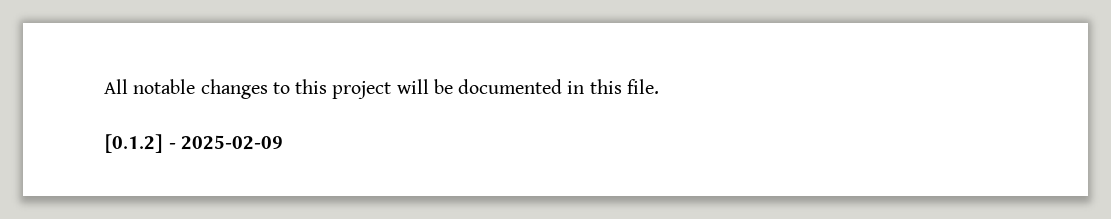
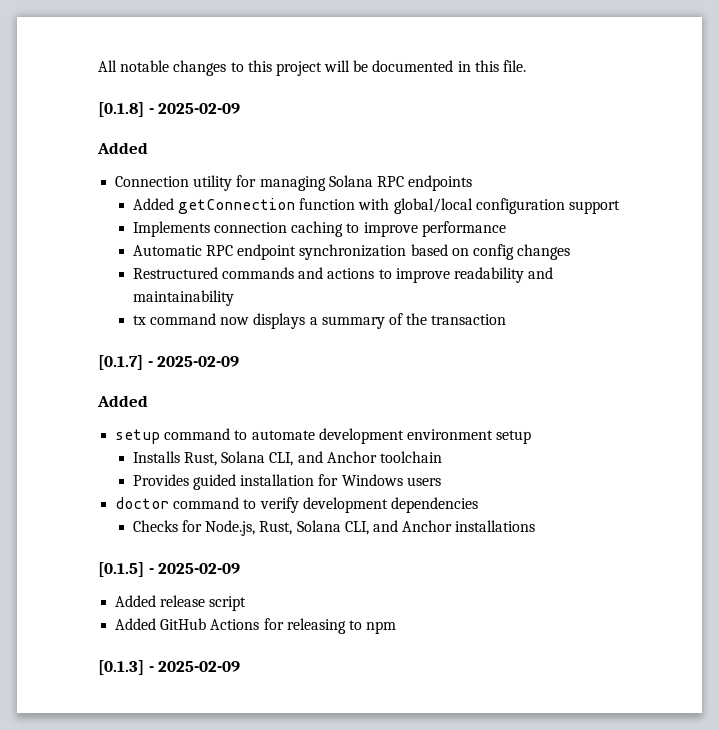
[104,134,284,153] [0.1.2] - 2025-02-09 -> [98,102,241,117] [97,142,148,154] [115,175,473,191] [132,198,620,214] [132,221,506,237] [132,244,571,260] [132,267,554,283] [132,290,234,306] [132,313,507,329] [98,355,240,370] [97,395,148,407] [115,428,532,444] [132,451,442,466] [132,474,441,490] [115,497,478,513] [132,520,536,536] [98,562,241,577] [115,595,247,611] [115,618,397,634] [98,660,241,675] [0.1.8] - 2025-02-09 // Added // Connection utility for managing Solana RPC endpoints // Added getConnection function with global/local configuration support // Implements connection caching to improve performance // Automatic RPC endpoint synchronization based on config changes // Restructured commands and actions to improve readability and maintainability // tx command now displays a summary of the transaction // [0.1.7] - 2025-02-09 // Added // setup command to automate development environment setup // Installs Rust, Solana CLI, and Anchor toolchain // Provides guided installation for Windows users // doctor command to verify development dependencies // Checks for Node.js, Rust, Solana CLI, and Anchor installations // [0.1.5] - 2025-02-09 // Added release script // Added GitHub Actions for releasing to npm // [0.1.3] - 2025-02-09

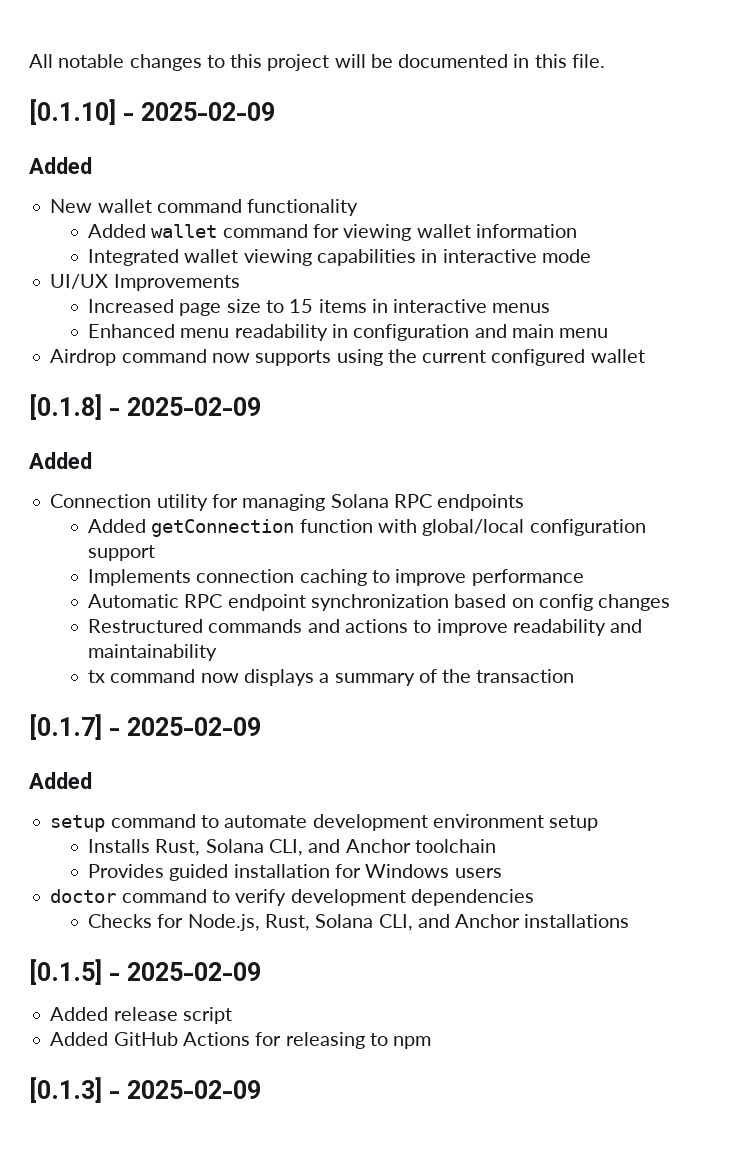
(527, 66) none -> [29,99,275,125] [29,157,92,174] [50,199,359,216] [88,224,577,241] [88,249,591,266] [50,274,240,291] [88,299,551,316] [88,324,609,341] [50,349,645,366] // [0.1.10] - 2025-02-09 // Added // New wallet command functionality // Added wallet command for viewing wallet information // Integrated wallet viewing capabilities in interactive mode // UI/UX Improvements // Increased page size to 15 items in interactive menus // Enhanced menu readability in configuration and main menu // Airdrop command now supports using the current configured wallet

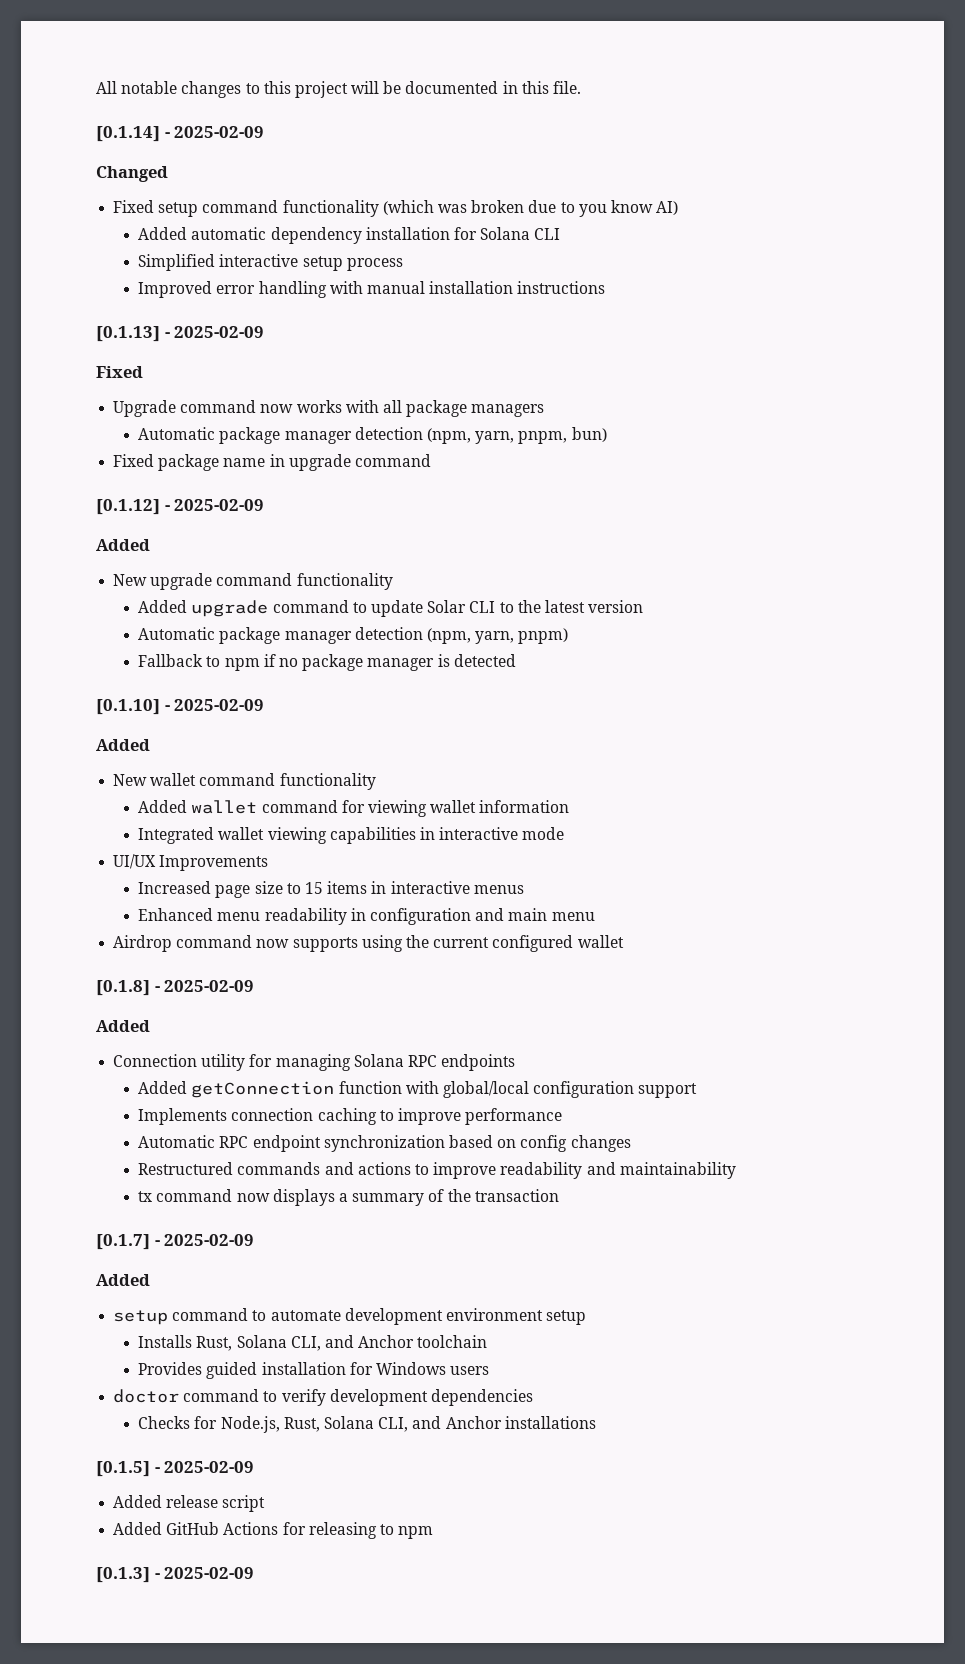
(605, 61) none -> [96,126,265,142] [96,166,168,182] [113,200,679,217] [138,227,561,244] [138,254,403,271] [138,281,606,298] [96,326,265,342] [96,366,143,378] [113,400,545,417] [138,427,607,444] [113,454,431,471] [96,499,265,515] [96,539,150,551] [113,573,393,590] [138,600,644,617] [138,627,569,644] [138,654,516,671] // [0.1.14] - 2025-02-09 // Changed // Fixed setup command functionality (which was broken due to you know AI) // Added automatic dependency installation for Solana CLI // Simplified interactive setup process // Improved error handling with manual installation instructions // [0.1.13] - 2025-02-09 // Fixed // Upgrade command now works with all package managers // Automatic package manager detection (npm, yarn, pnpm, bun) // Fixed package name in upgrade command // [0.1.12] - 2025-02-09 // Added // New upgrade command functionality // Added upgrade command to update Solar CLI to the latest version // Automatic package manager detection (npm, yarn, pnpm) // Fallback to npm if no package manager is detected

